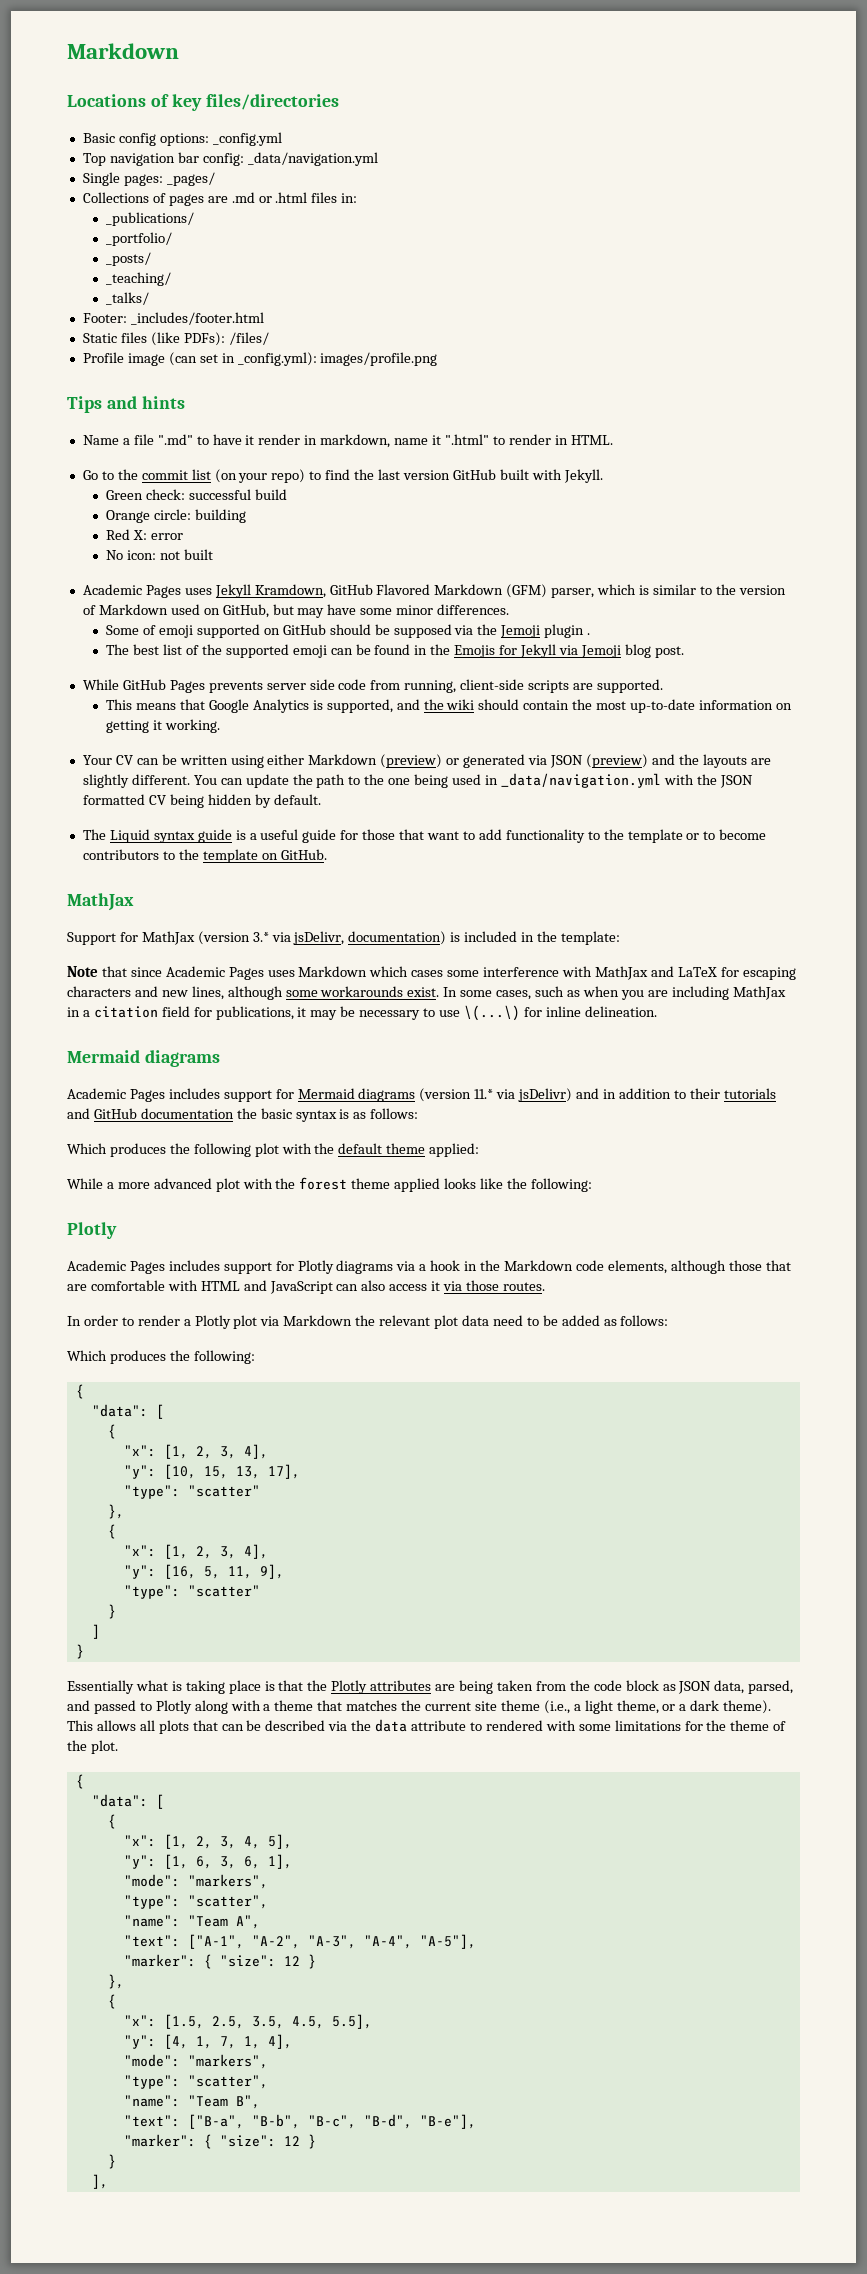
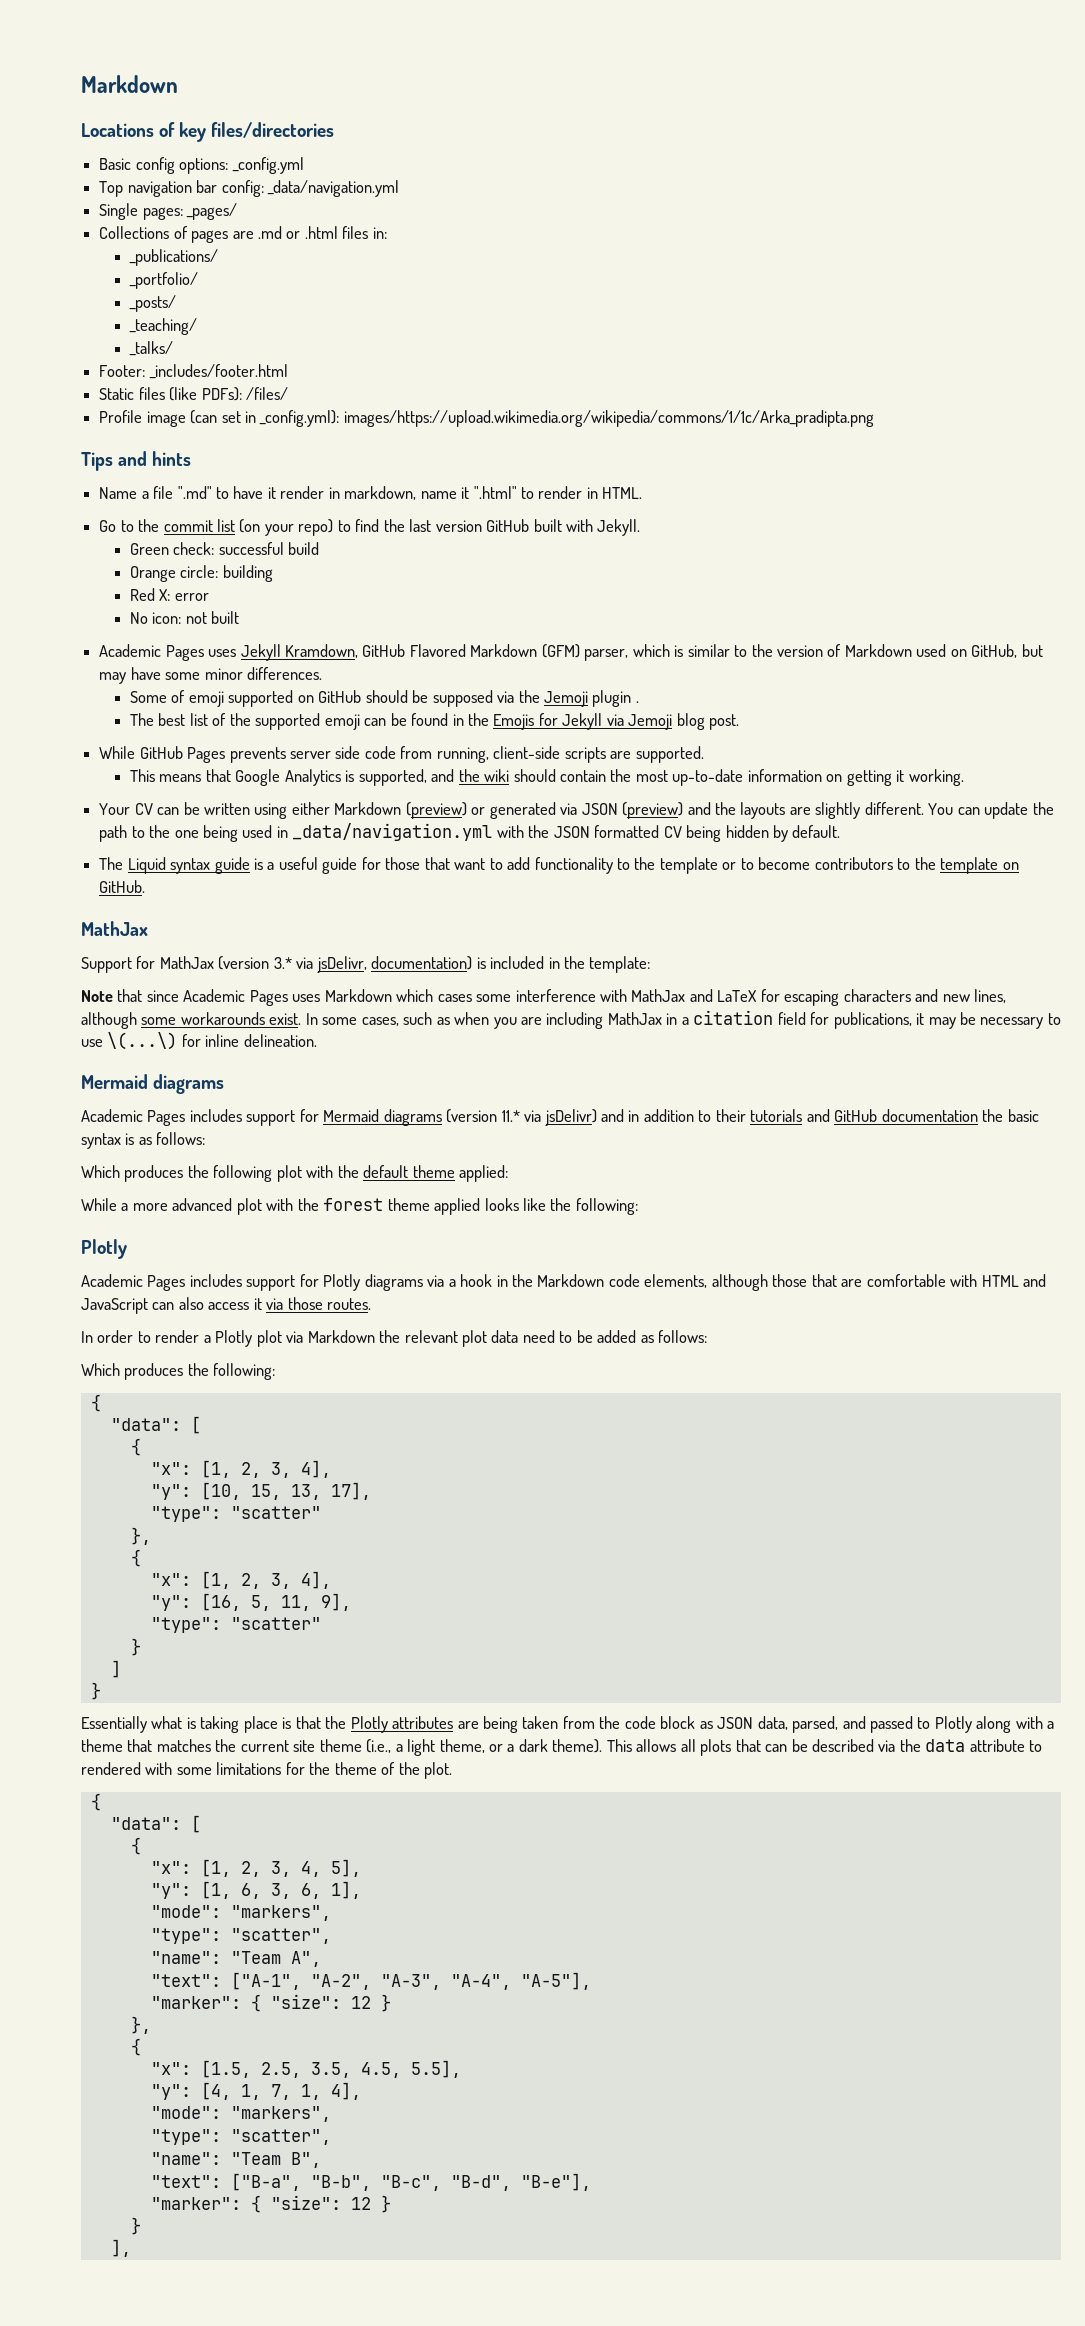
[320,352,438,366] images/profile.png -> [343,410,874,427] images/https://upload.wikimedia.org/wikipedia/commons/1/1c/Arka_pradipta.png

